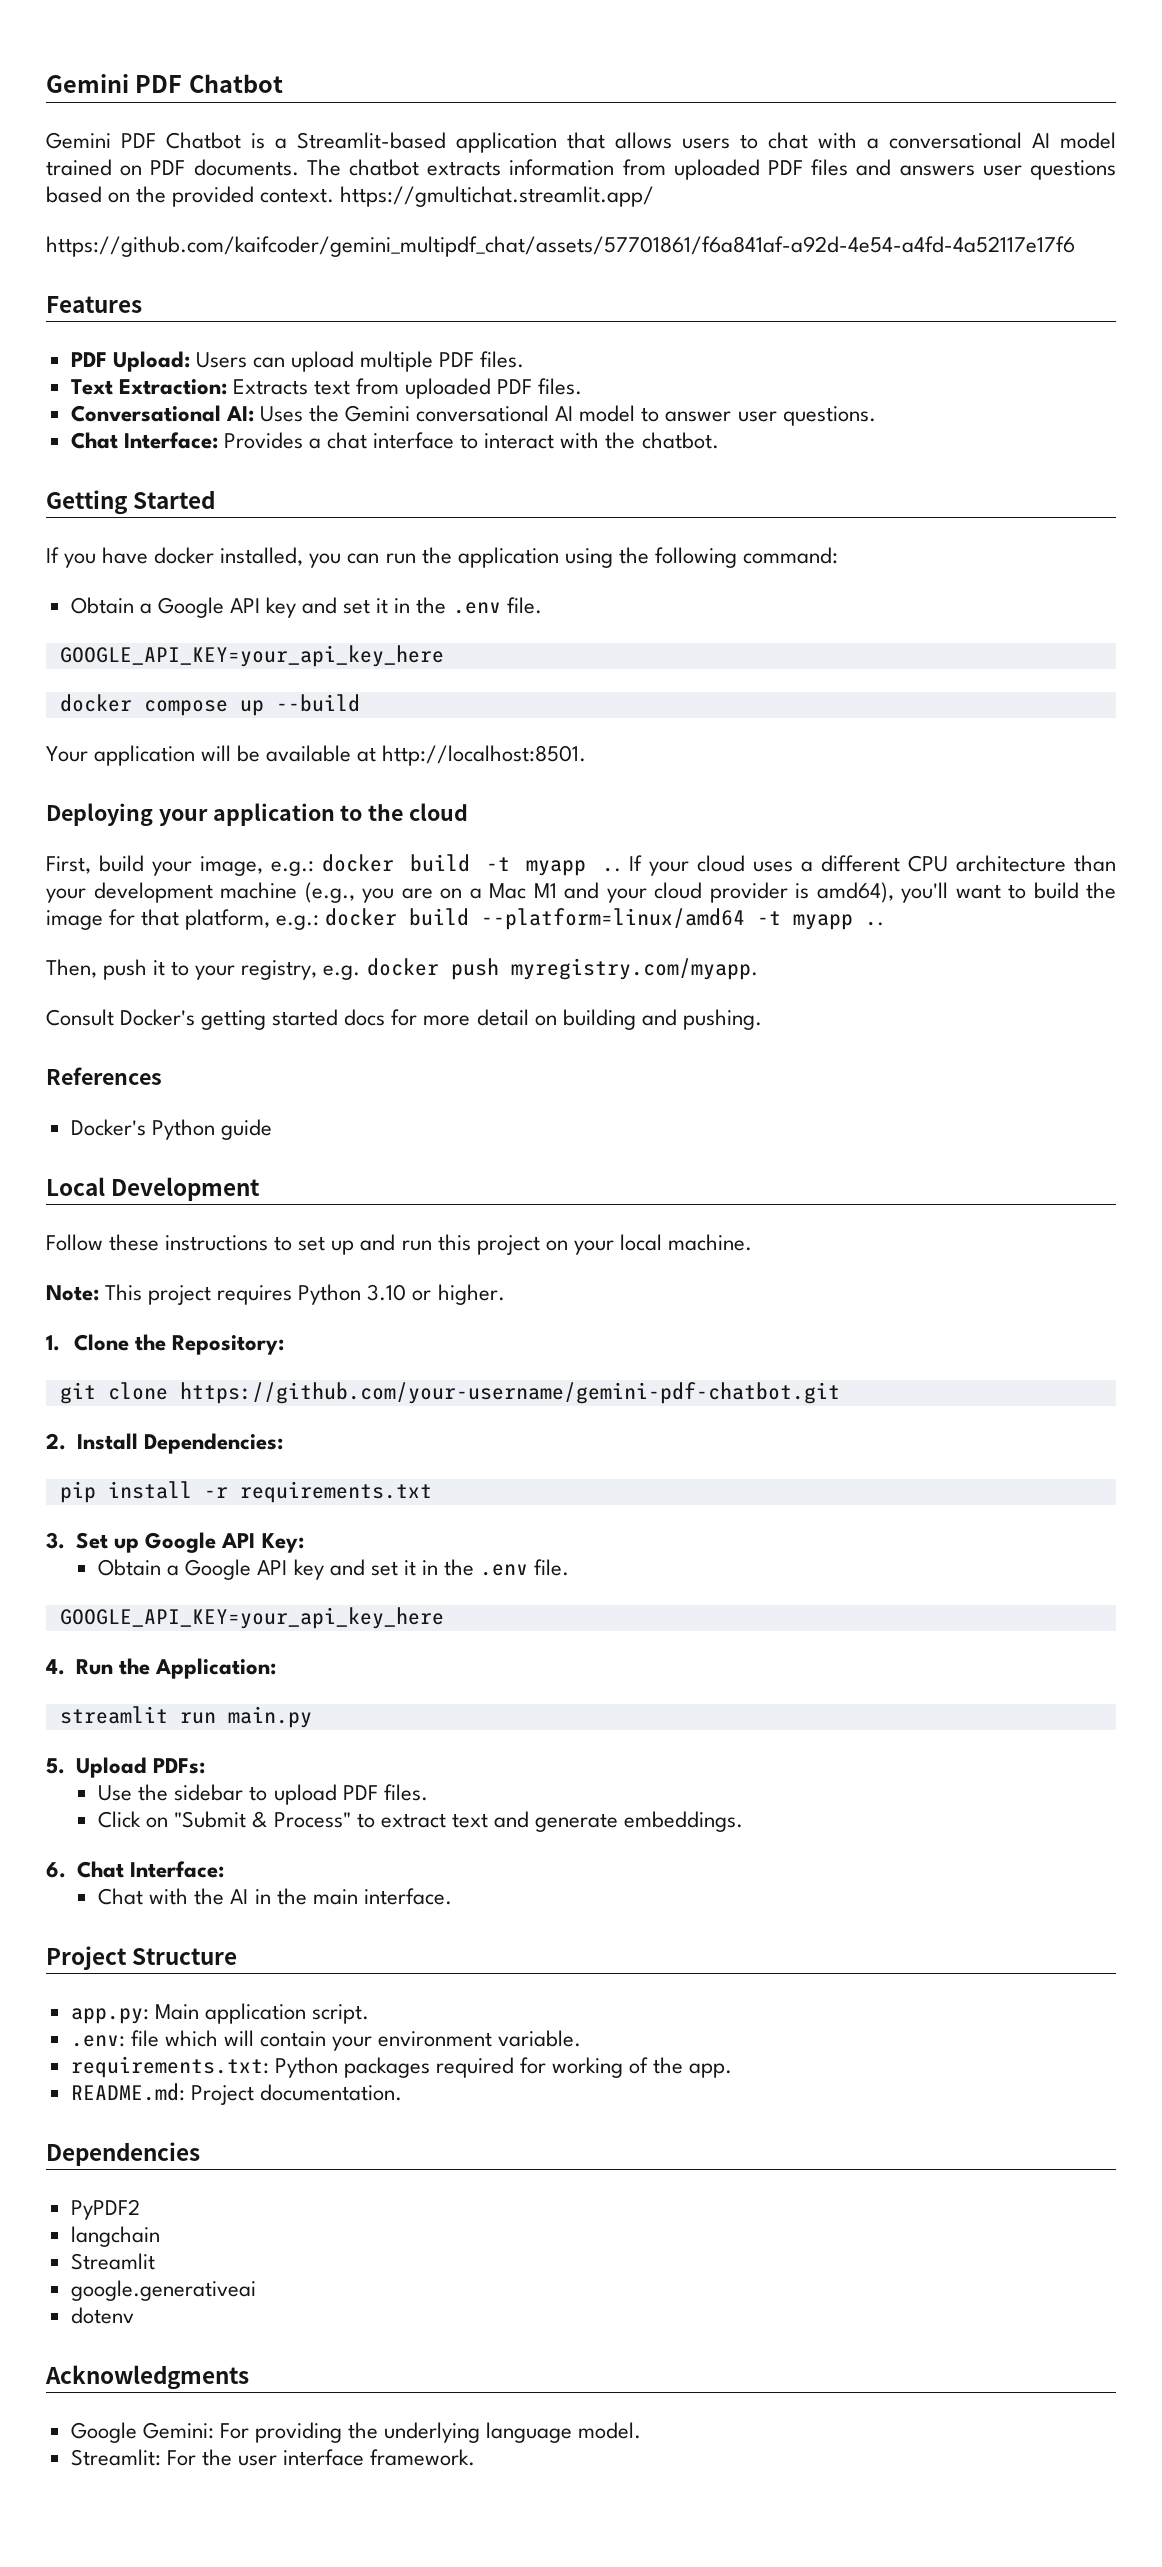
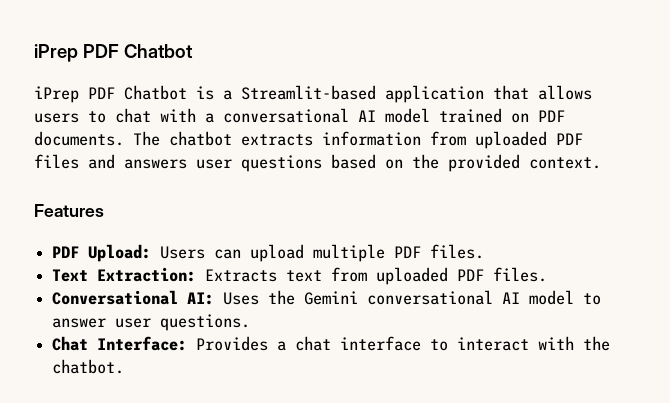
[46,74,129,93] Gemini -> [34,44,78,62] iPrep
[46,132,111,149] Gemini -> [34,86,79,103] iPrep
[340,186,655,207] [46,236,1075,257] https://gmultichat.streamlit.app/ // https://github.com/kaifcoder/gemini_multipdf_chat/assets/57701861/f6a841af-a92d-4e54-a4fd-4a52117e17f6 -> (601, 163) none
[46,490,216,515] [46,547,838,568] [70,597,542,618] [59,645,444,667] [59,694,360,716] [46,745,587,766] [46,803,469,826] [46,854,1117,876] [46,882,1116,903] [46,908,885,930] [46,958,758,980] [46,1009,762,1030] [46,1067,162,1085] [70,1119,272,1140] [46,1177,261,1201] [46,1234,752,1255] [46,1284,505,1305] [46,1334,284,1355] [59,1382,840,1404] [46,1433,284,1454] [59,1481,432,1503] [46,1532,304,1553] [98,1559,570,1580] [59,1607,444,1629] [46,1658,277,1679] [59,1706,312,1728] [46,1757,206,1778] [98,1784,428,1805] [98,1811,743,1832] [46,1861,225,1878] [98,1888,452,1905] [46,1946,238,1970] [70,2003,369,2024] [70,2030,582,2051] [70,2056,733,2078] [70,2083,402,2105] [46,2142,200,2166] [70,2199,140,2220] [70,2226,160,2247] [70,2253,155,2270] [70,2280,256,2301] [70,2307,134,2324] [45,2365,249,2390] [70,2422,642,2443] [70,2449,476,2466] // Getting Started // If you have docker installed, you can run the application using the following command: // Obtain a Google API key and set it in the .env file. // GOOGLE_API_KEY=your_api_key_here // docker compose up --build // Your application will be available at http://localhost:8501. // Deploying your application to the cloud // First, build your image, e.g.: docker build -t myapp .. If your cloud uses a different CPU architecture than your development machine (e.g., you are on a Mac M1 and your cloud provider is amd64), you'll want to build the image for that platform, e.g.: docker build --platform=linux/amd64 -t myapp .. // Then, push it to your registry, e.g. docker push myregistry.com/myapp. // Consult Docker's getting started docs for more detail on building and pushing. // References // Docker's Python guide // Local Development // Follow these instructions to set up and run this project on your local machine. // Note: This project requires Python 3.10 or higher. // 1. Clone the Repository: // git clone https://github.com/your-username/gemini-pdf-chatbot.git // 2. Install Dependencies: // pip install -r requirements.txt // 3. Set up Google API Key: // Obtain a Google API key and set it in the .env file. // GOOGLE_API_KEY=your_api_key_here // 4. Run the Application: // streamlit run main.py // 5. Upload PDFs: // Use the sidebar to upload PDF files. // Click on "Submit & Process" to extract text and generate embeddings. // 6. Chat Interface: // Chat with the AI in the main interface. // Project Structure // app.py: Main application script. // .env: file which will contain your environment variable. // requirements.txt: Python packages required for working of the app. // README.md: Project documentation. // Dependencies // PyPDF2 // langchain // Streamlit // google.generativeai // dotenv // Acknowledgments // Google Gemini: For providing the underlying language model. // Streamlit: For the user interface framework. -> (125, 366) none

